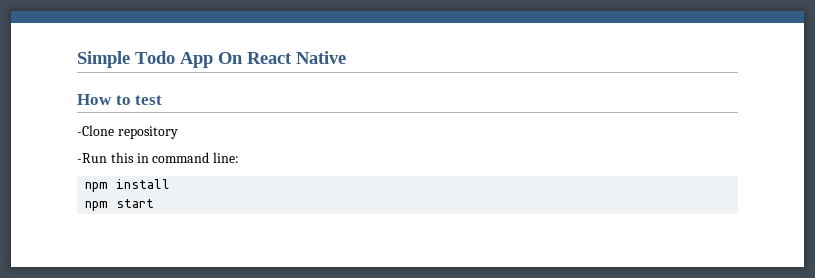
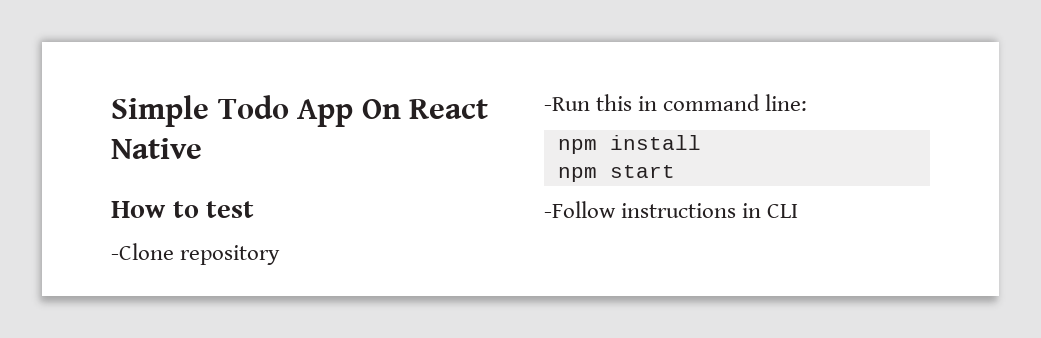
(155, 203) none -> [544,201,799,218] // -Follow instructions in CLI

